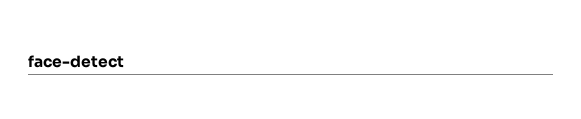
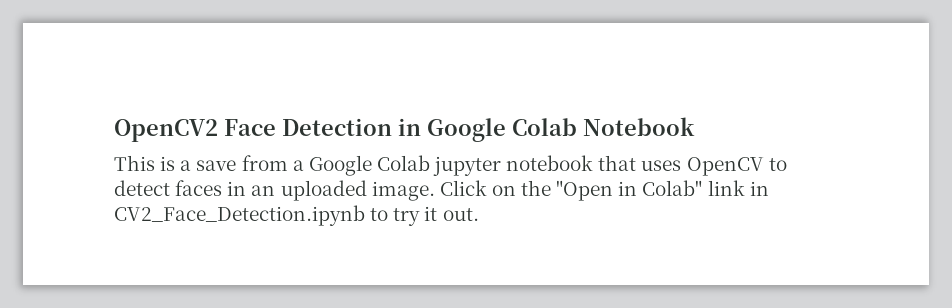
[28,55,124,68] face-detect -> [114,117,695,142] [114,155,787,176] [114,180,769,201] [114,205,479,226] OpenCV2 Face Detection in Google Colab Notebook // This is a save from a Google Colab jupyter notebook that uses OpenCV to detect faces in an uploaded image. Click on the "Open in Colab" link in CV2_Face_Detection.ipynb to try it out.

